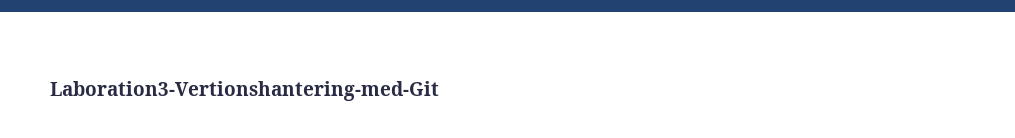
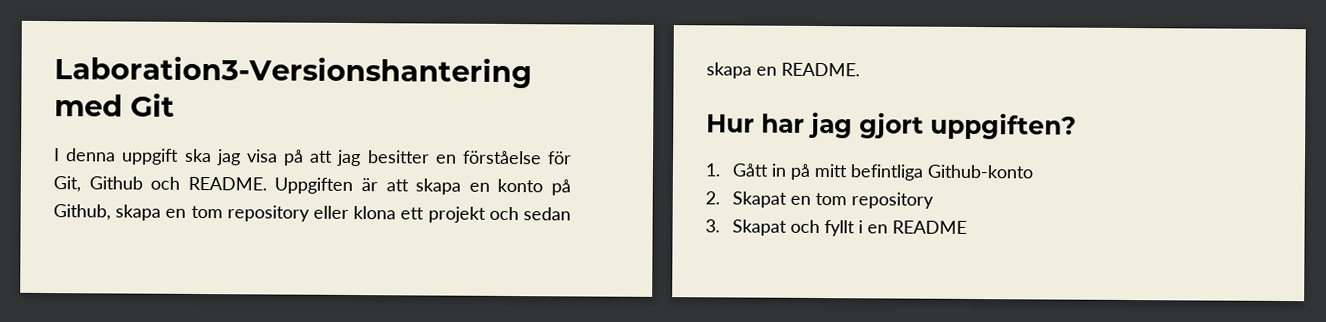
[50,81,439,101] Laboration3-Vertionshantering-med-Git -> [54,55,532,89] [54,92,175,117] [53,148,572,167] [53,176,572,196] [53,204,571,223] [706,62,860,79] [706,111,1077,140] [705,163,1034,181] [705,191,935,209] [705,219,968,237] Laboration3-Versionshantering med Git // I denna uppgift ska jag visa på att jag besitter en förståelse för Git, Github och README. Uppgiften är att skapa en konto på Github, skapa en tom repository eller klona ett projekt och sedan skapa en README. // Hur har jag gjort uppgiften? // 1. Gått in på mitt befintliga Github-konto // 2. Skapat en tom repository // 3. Skapat och fyllt i en README

